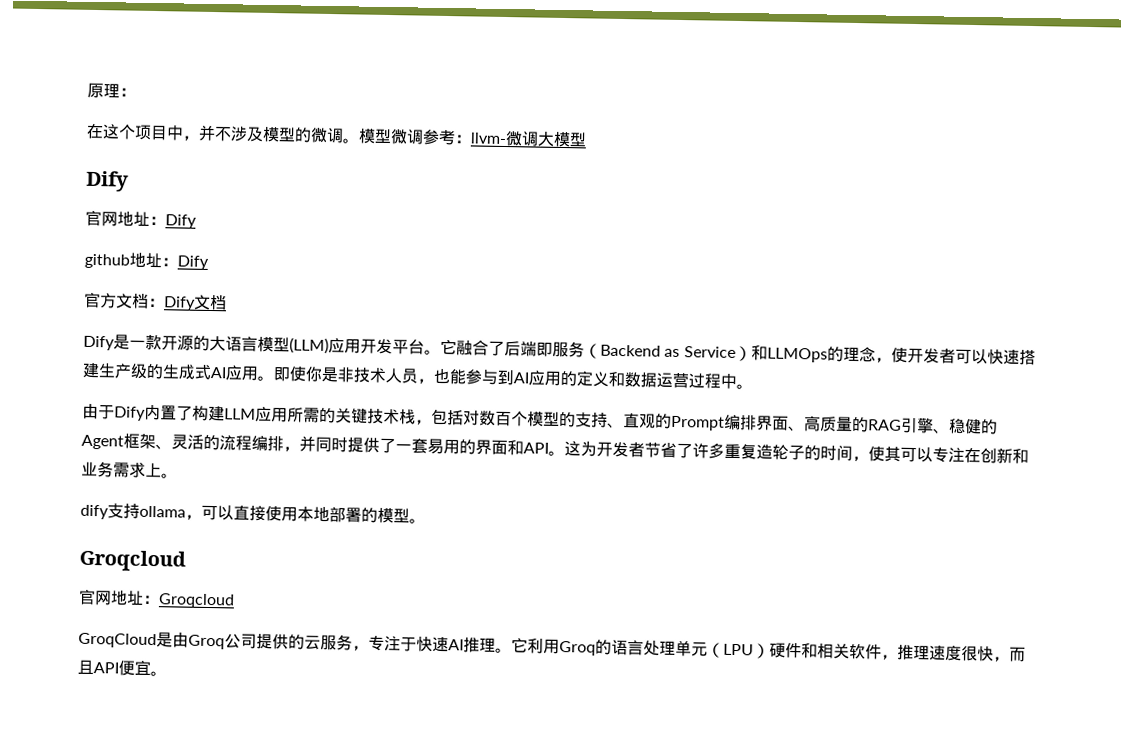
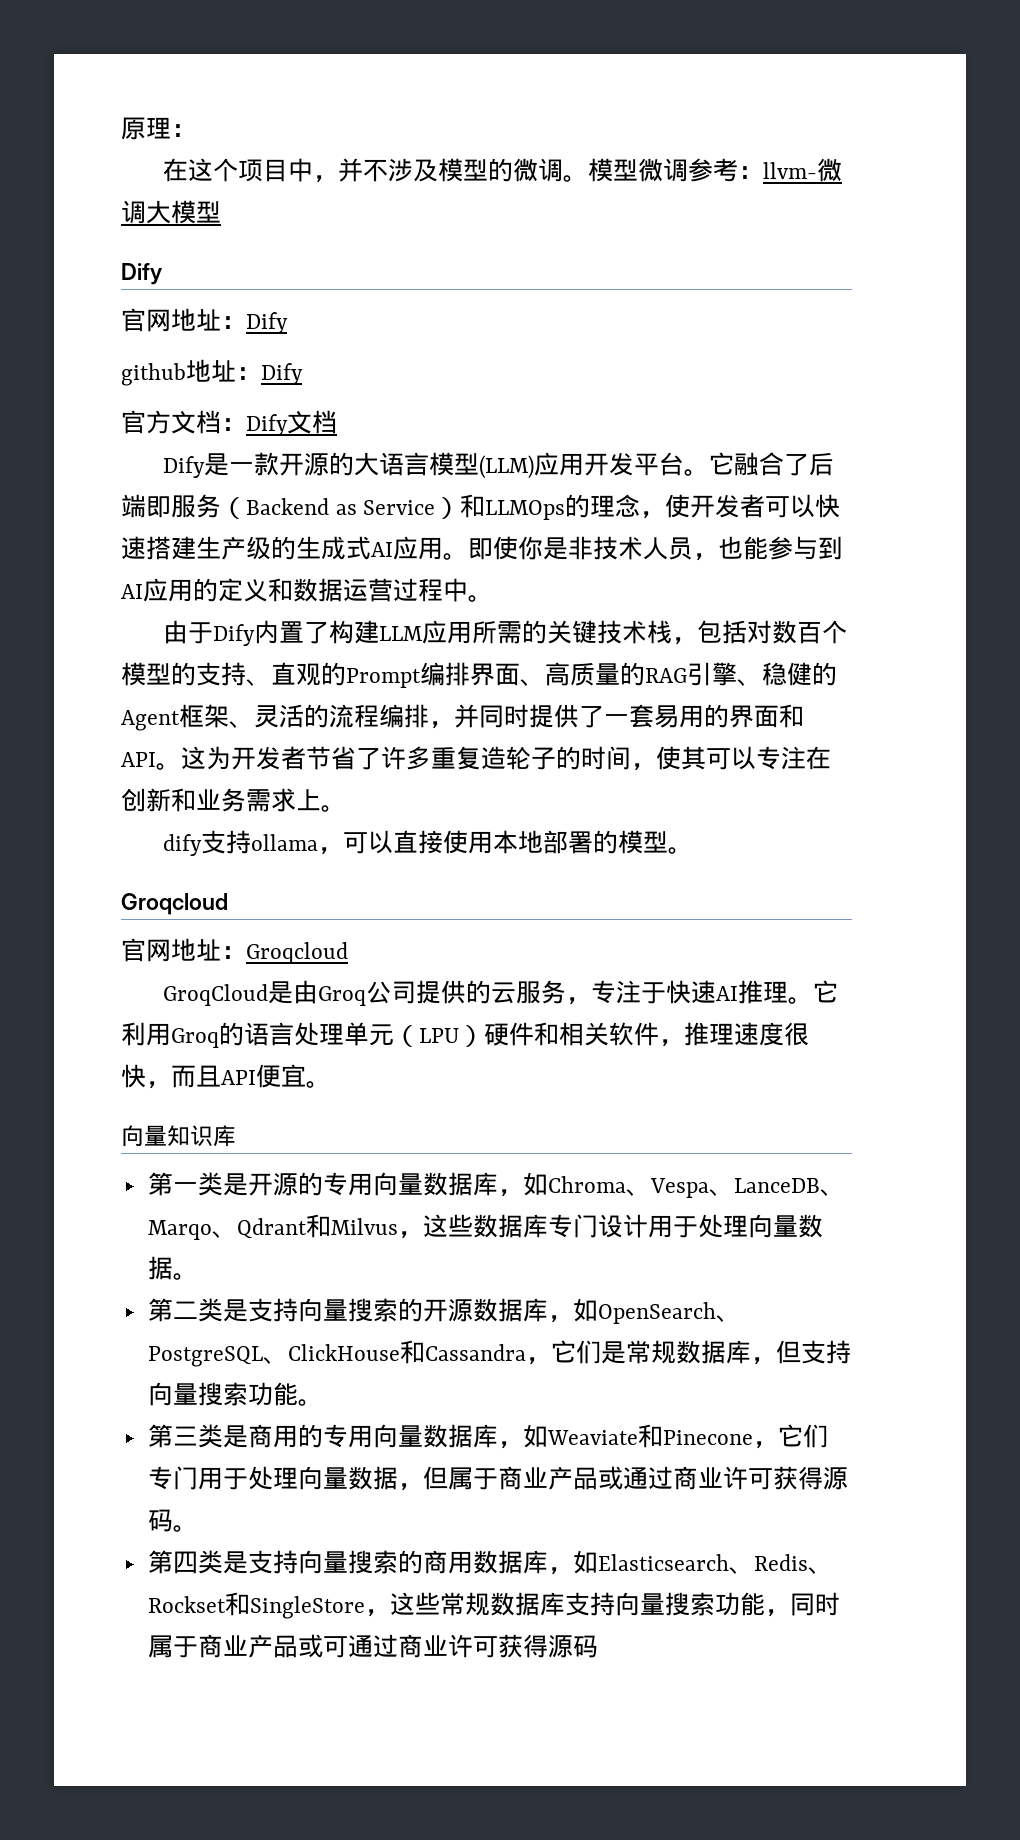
(167, 674) none -> [121,1125,236,1147] [147,1172,845,1198] [147,1214,823,1240] [147,1256,198,1280] [147,1298,741,1324] [147,1340,851,1367] [147,1382,323,1406] [147,1424,828,1449] [147,1466,848,1491] [147,1509,198,1532] [147,1550,833,1575] [147,1592,840,1619] [147,1634,598,1658] // 向量知识库 // 第一类是开源的专用向量数据库，如Chroma、Vespa、LanceDB、Marqo、Qdrant和Milvus，这些数据库专门设计用于处理向量数据。 // 第二类是支持向量搜索的开源数据库，如OpenSearch、PostgreSQL、ClickHouse和Cassandra，它们是常规数据库，但支持向量搜索功能。 // 第三类是商用的专用向量数据库，如Weaviate和Pinecone，它们专门用于处理向量数据，但属于商业产品或通过商业许可获得源码。 // 第四类是支持向量搜索的商用数据库，如Elasticsearch、Redis、Rockset和SingleStore，这些常规数据库支持向量搜索功能，同时属于商业产品或可通过商业许可获得源码

